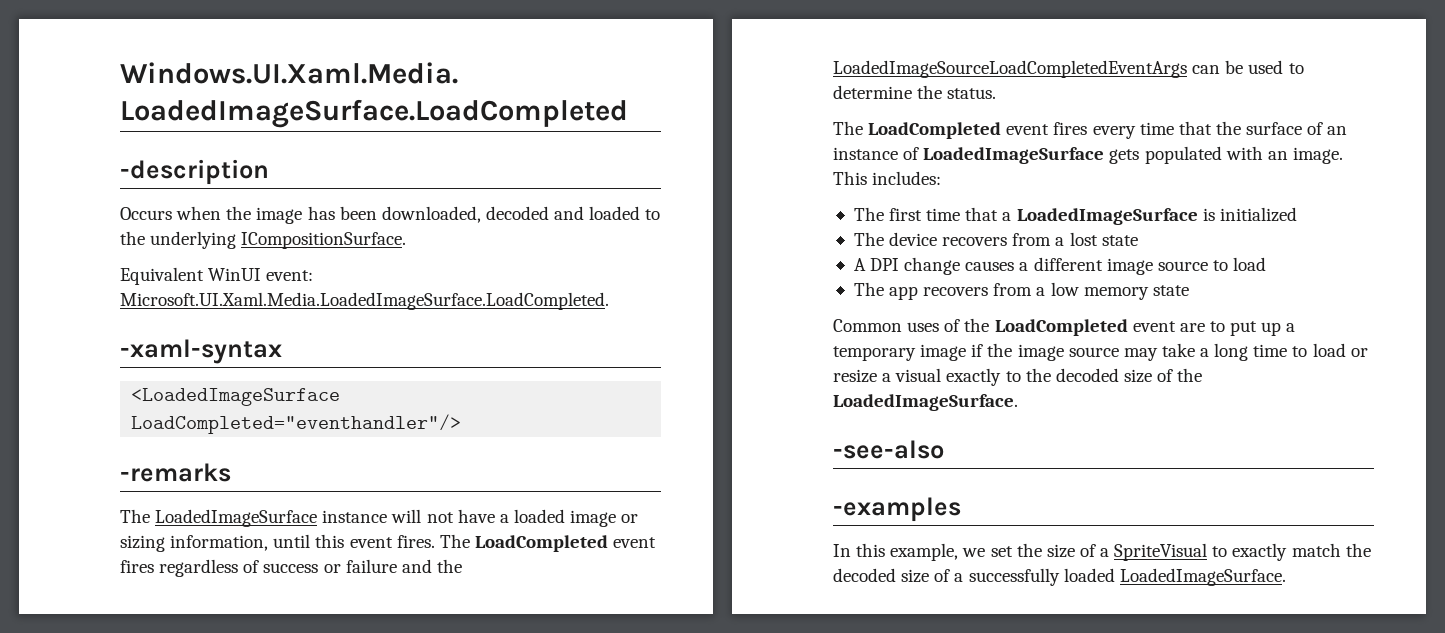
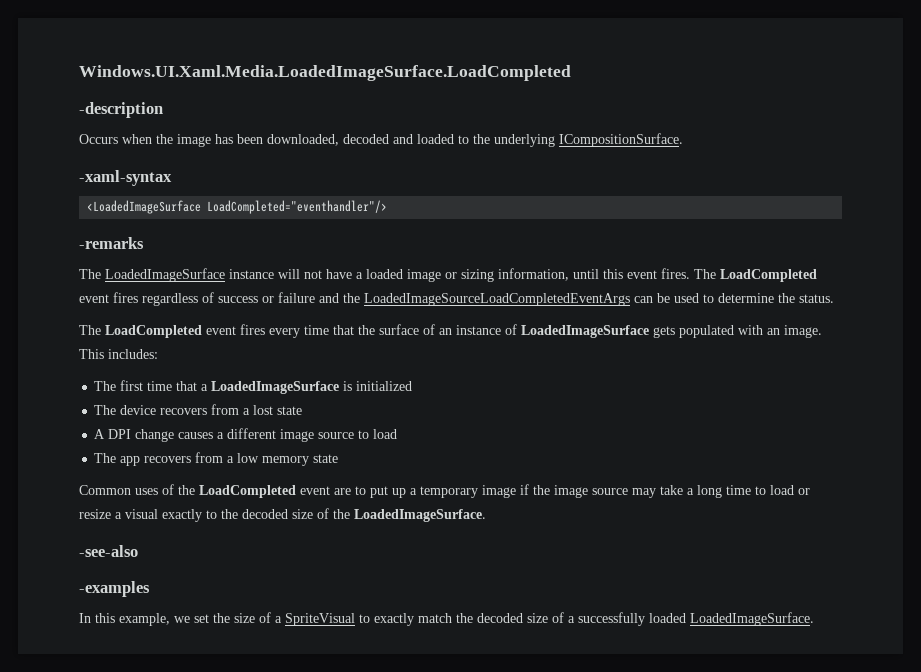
[120,267,314,285] [120,292,609,310] // Equivalent WinUI event: Microsoft.UI.Xaml.Media.LoadedImageSurface.LoadCompleted. -> (683, 140) none

